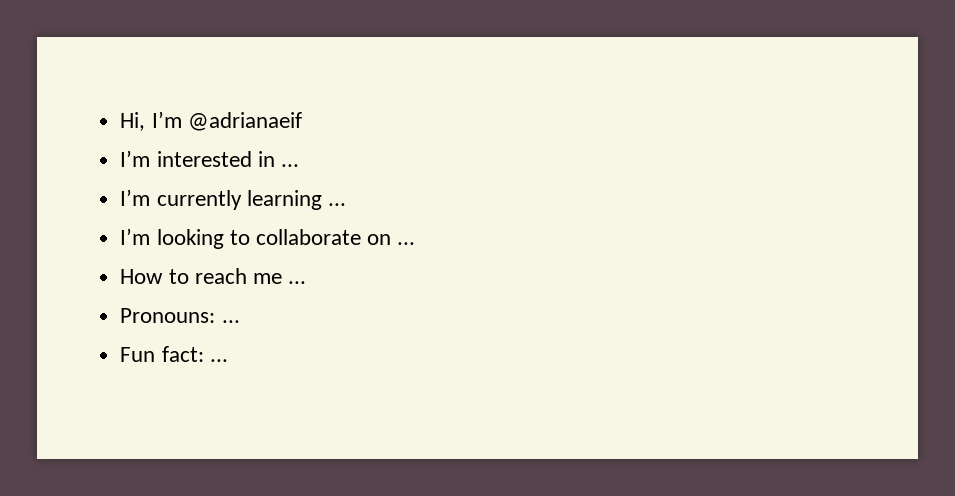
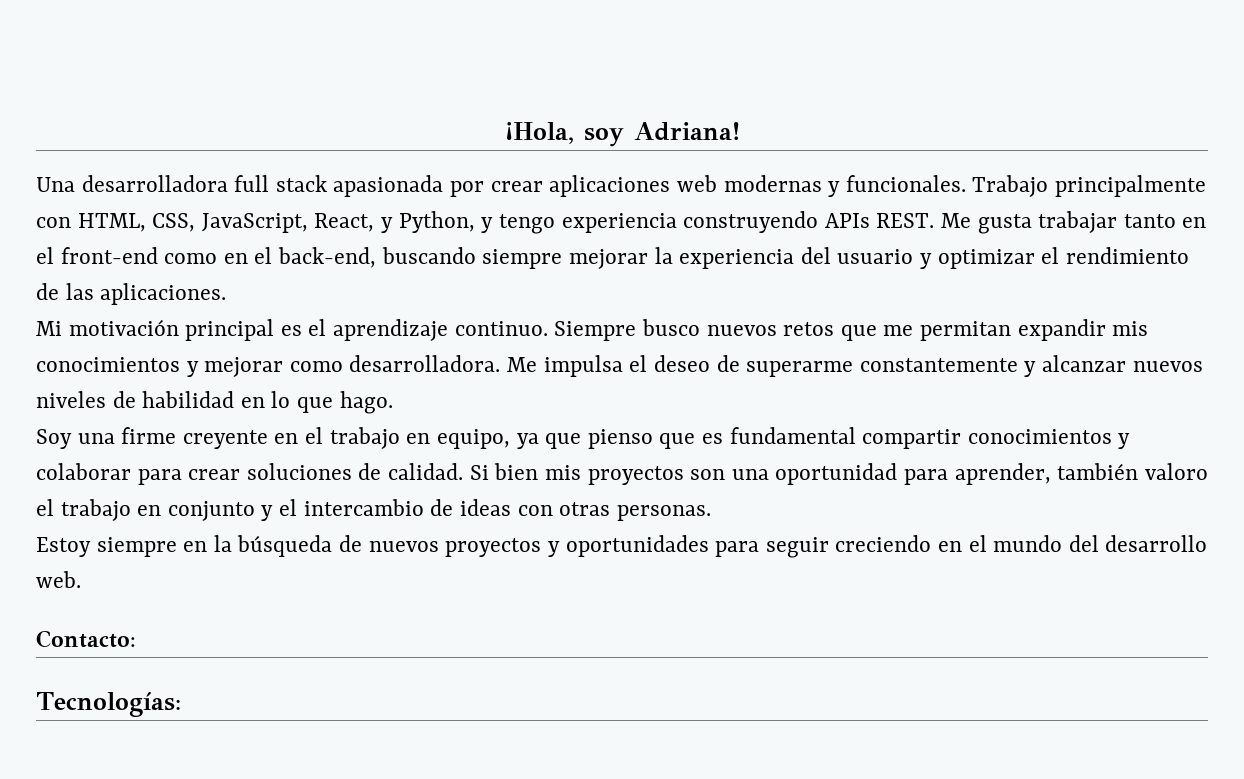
[120,111,302,131] [120,150,299,167] [120,189,346,210] [120,228,416,249] [120,268,307,284] [120,308,240,323] [120,346,228,362] Hi, I’m @adrianaeif // I’m interested in ... // I’m currently learning ... // I’m looking to collaborate on ... // How to reach me ... // Pronouns: ... // Fun fact: ... -> [504,122,740,147] [36,175,1206,197] [36,211,1207,234] [36,247,1189,269] [36,283,227,305] [36,319,1149,341] [36,355,1203,377] [36,391,393,414] [36,427,1131,449] [36,463,1208,485] [36,499,711,521] [36,535,1208,558] [36,571,81,588] [36,630,136,648] [36,692,181,717] ¡Hola, soy Adriana! // Una desarrolladora full stack apasionada por crear aplicaciones web modernas y funcionales. Trabajo principalmente con HTML, CSS, JavaScript, React, y Python, y tengo experiencia construyendo APIs REST. Me gusta trabajar tanto en el front-end como en el back-end, buscando siempre mejorar la experiencia del usuario y optimizar el rendimiento de las aplicaciones. // Mi motivación principal es el aprendizaje continuo. Siempre busco nuevos retos que me permitan expandir mis conocimientos y mejorar como desarrolladora. Me impulsa el deseo de superarme constantemente y alcanzar nuevos niveles de habilidad en lo que hago. // Soy una firme creyente en el trabajo en equipo, ya que pienso que es fundamental compartir conocimientos y colaborar para crear soluciones de calidad. Si bien mis proyectos son una oportunidad para aprender, también valoro el trabajo en conjunto y el intercambio de ideas con otras personas. // Estoy siempre en la búsqueda de nuevos proyectos y oportunidades para seguir creciendo en el mundo del desarrollo web. // Contacto: // Tecnologías:

